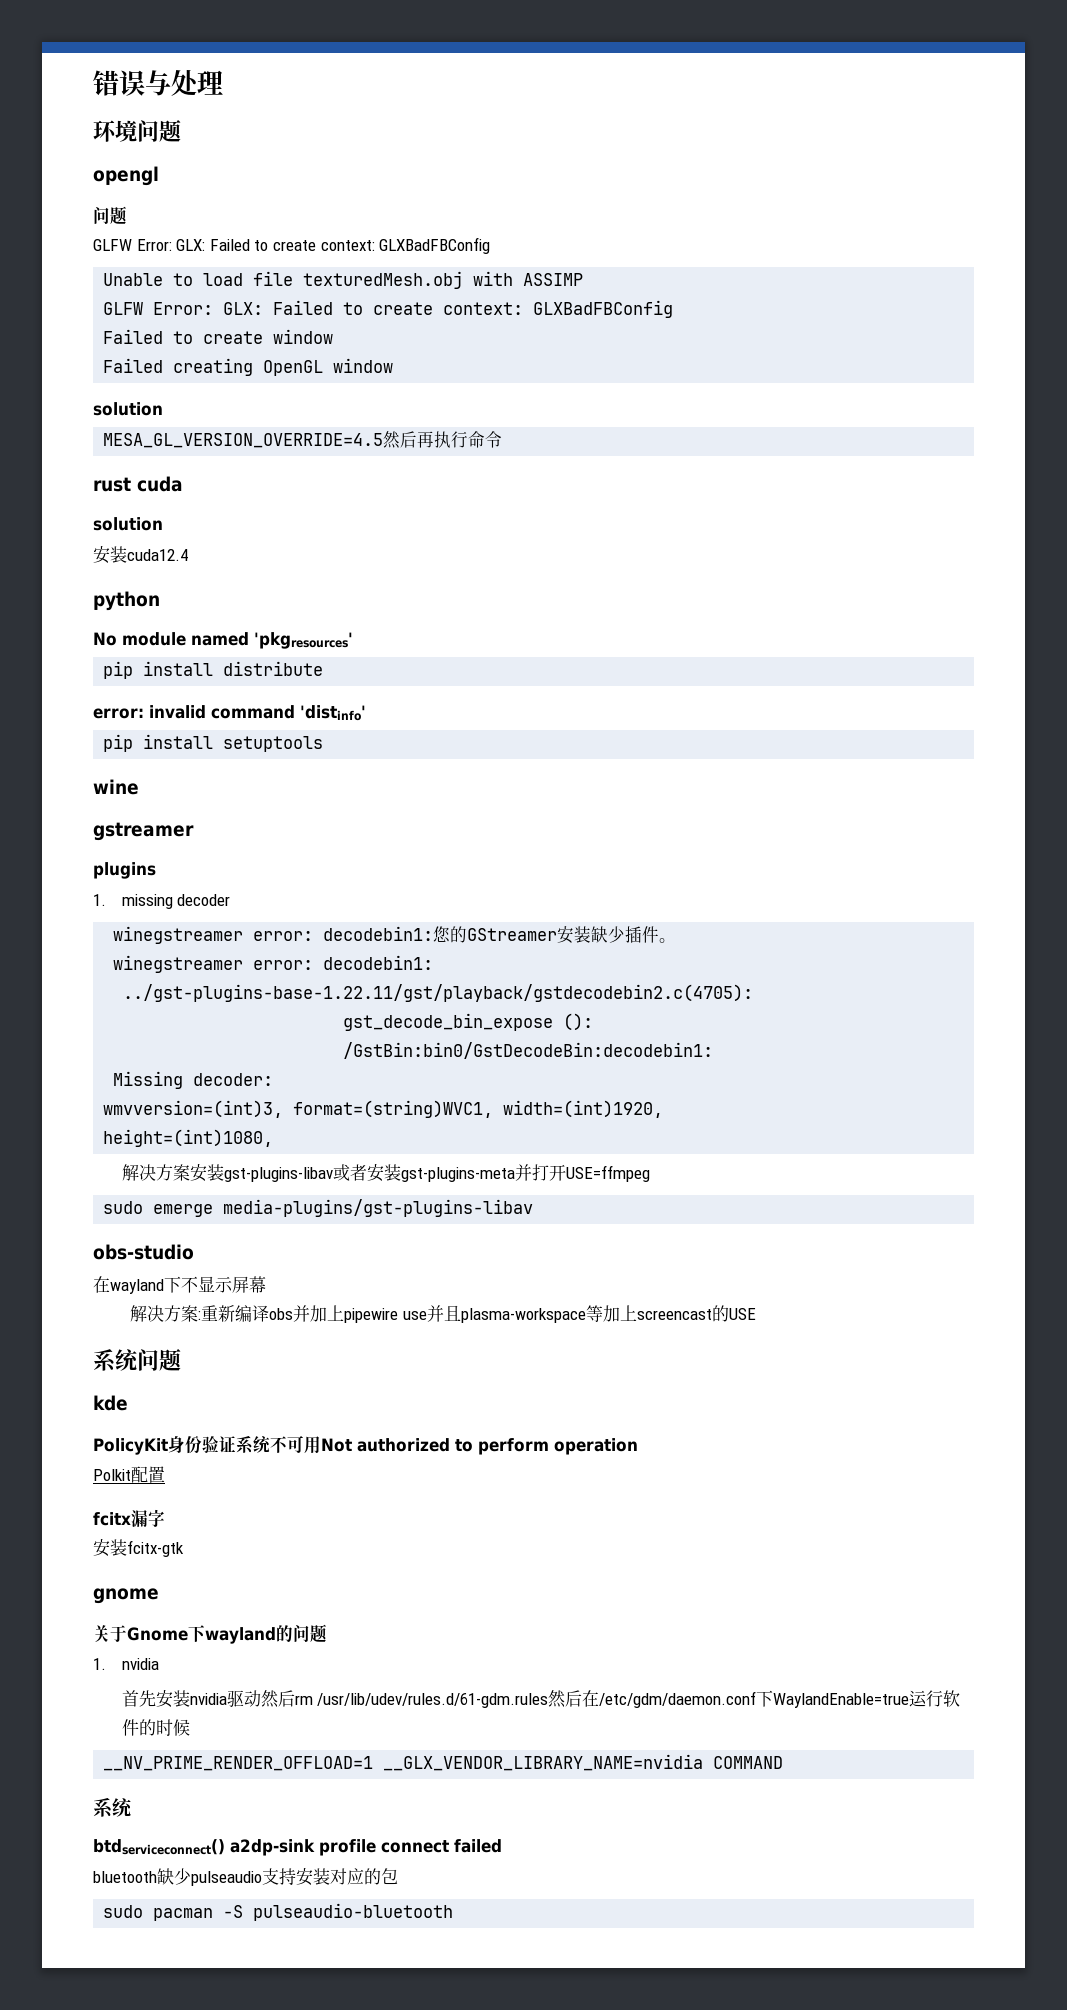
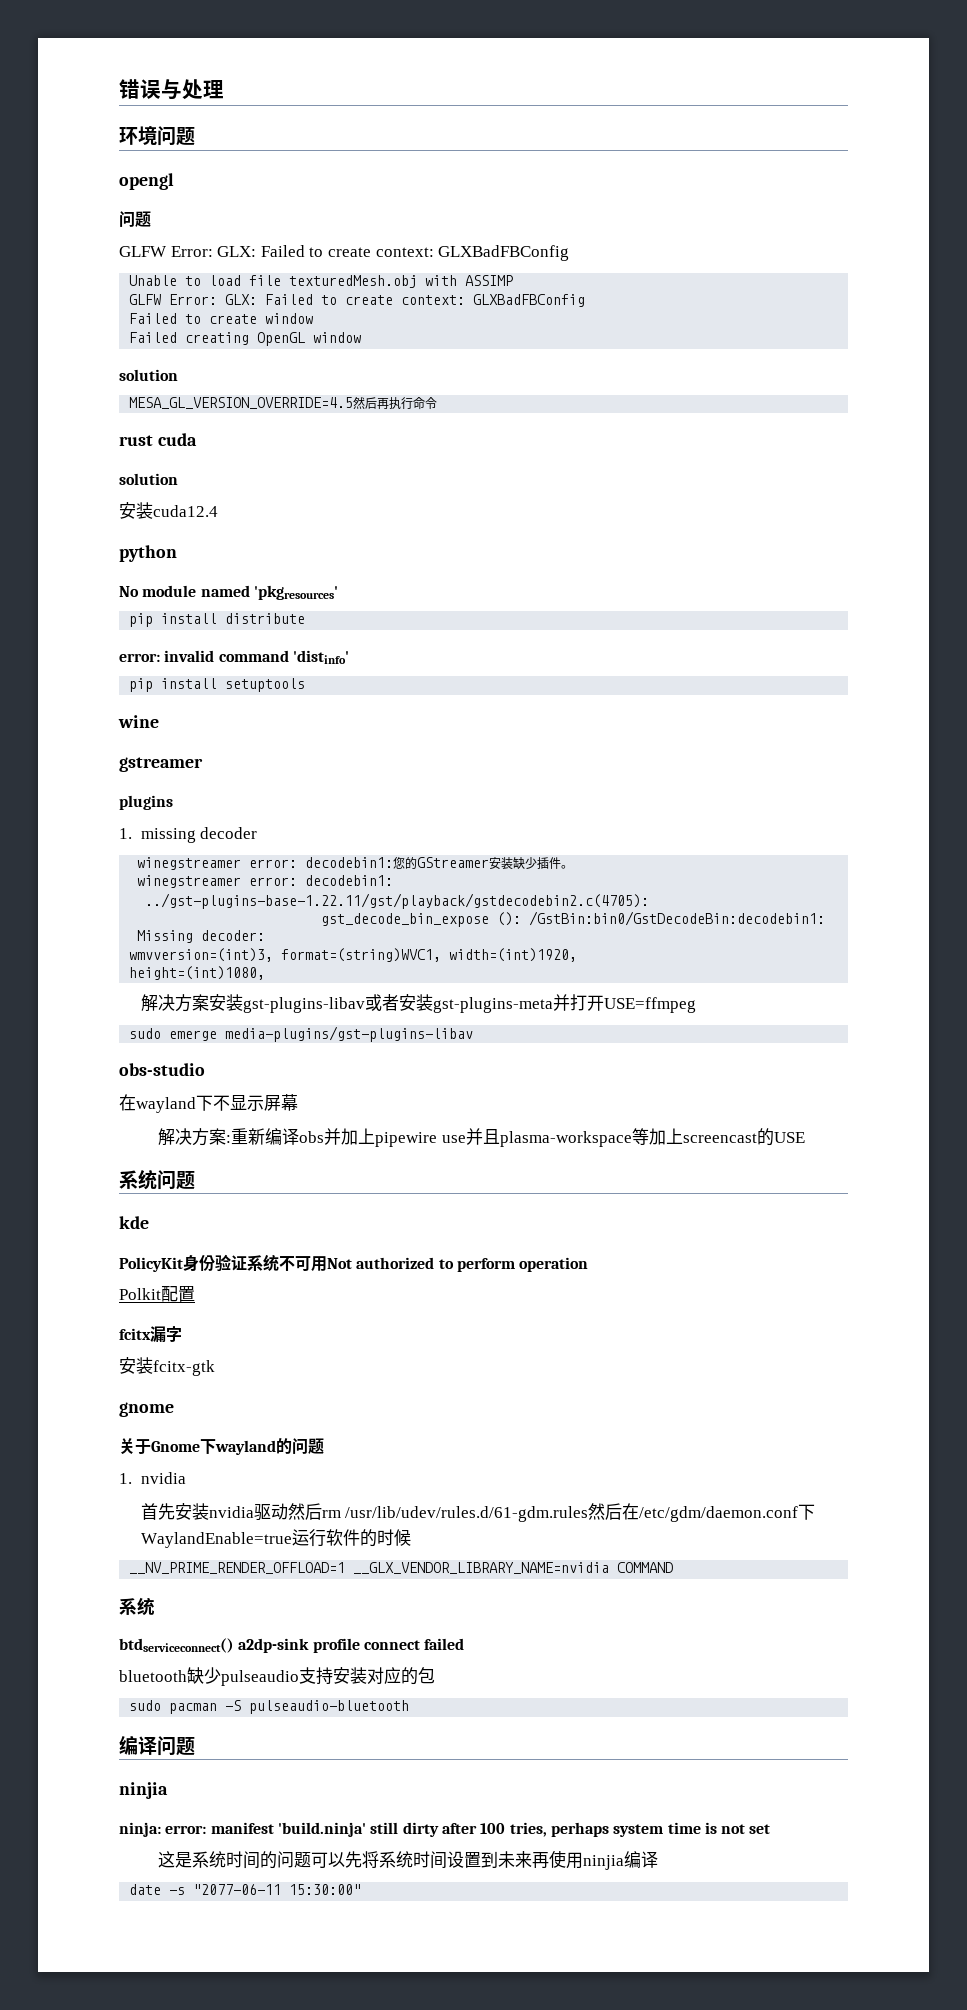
(454, 1912) none -> [119,1735,195,1756] [119,1782,168,1799] [119,1822,771,1837] [158,1850,659,1870] [129,1884,362,1895] // 编译问题 // ninjia // ninja: error: manifest 'build.ninja' still dirty after 100 tries, perhaps system time is not set // 这是系统时间的问题可以先将系统时间设置到未来再使用ninjia编译 // date -s "2077-06-11 15:30:00"

